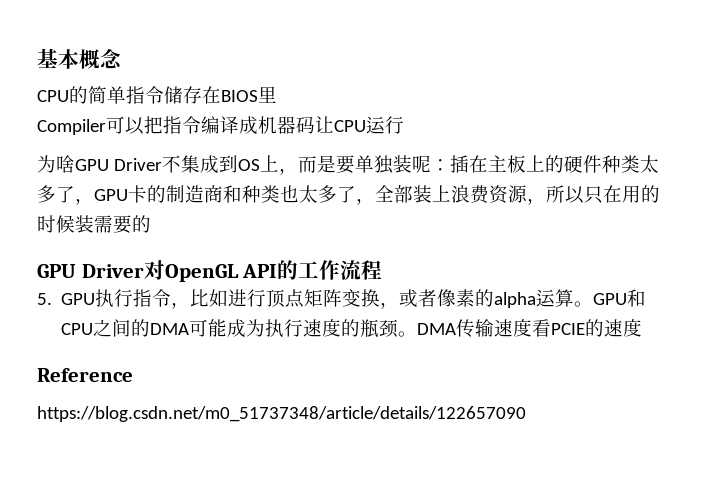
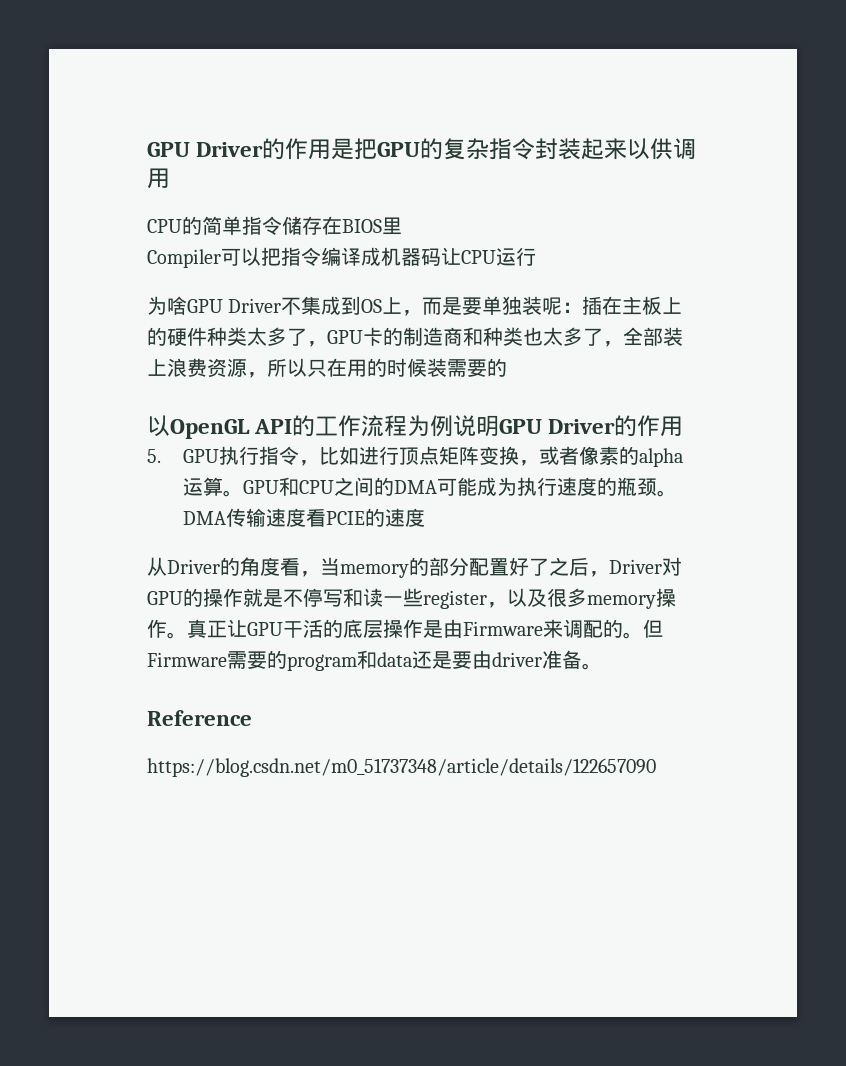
[37,48,122,69] 基本概念 -> [147,138,697,160] [147,168,170,189] GPU Driver的作用是把GPU的复杂指令封装起来以供调用
[37,260,165,280] GPU Driver对 -> [147,415,170,437] 以
(383, 270) none -> [407,415,684,437] 为例说明GPU Driver的作用
(643, 328) none -> [147,557,682,578] [147,588,676,609] [147,619,663,639] [147,650,602,671] // 从Driver的角度看，当memory的部分配置好了之后，Driver对GPU的操作就是不停写和读一些register，以及很多memory操作。真正让GPU干活的底层操作是由Firmware来调配的。但Firmware需要的program和data还是要由driver准备。

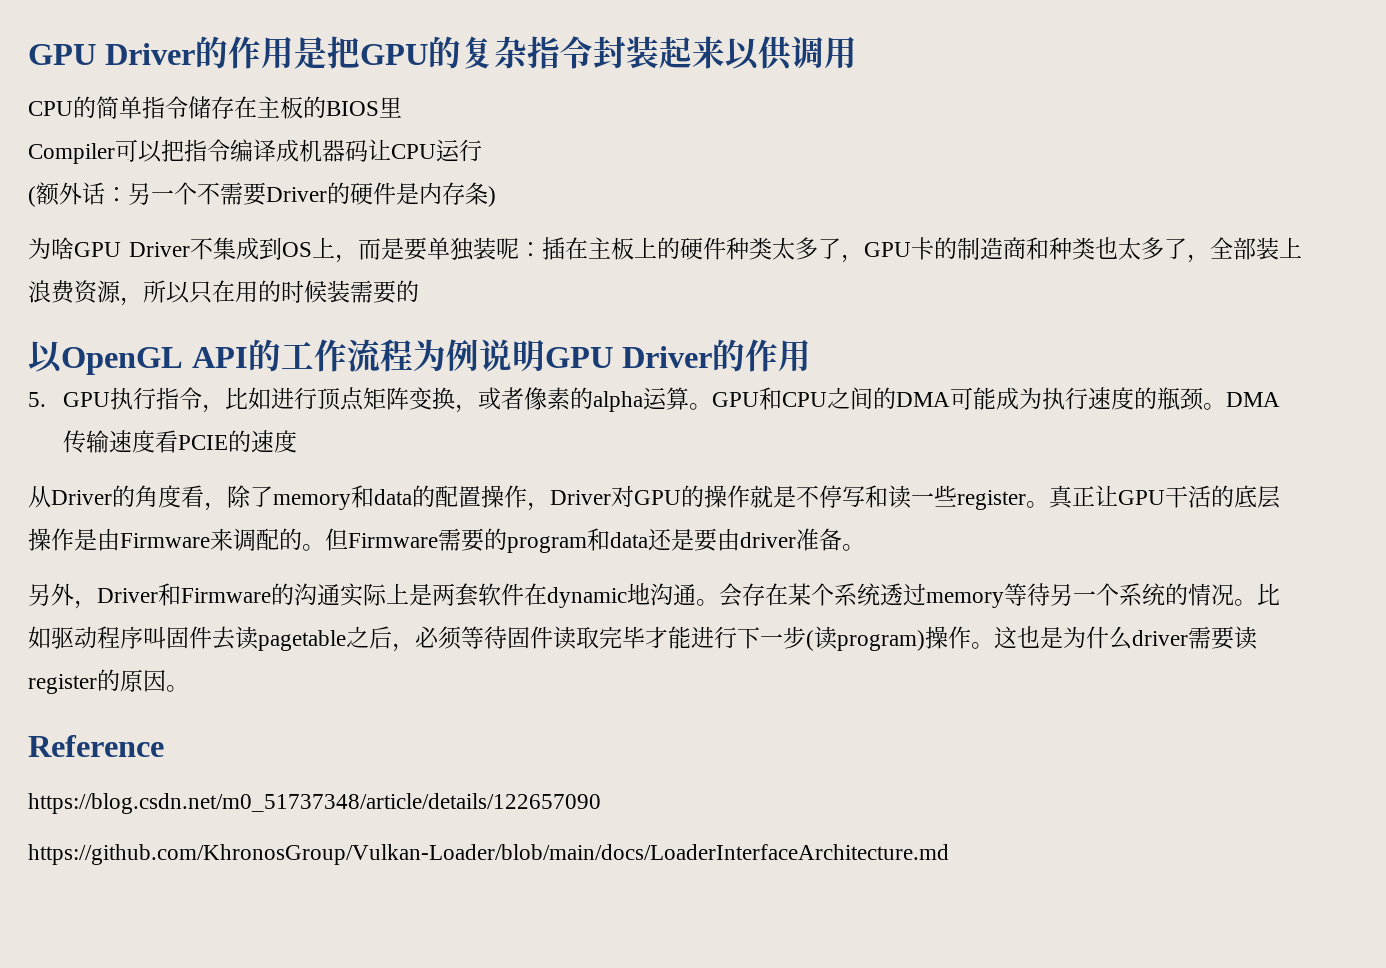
(342, 225) none -> [257,96,326,119] 主板的
(536, 256) none -> [28,182,496,207] // (额外话：另一个不需要Driver的硬件是内存条)
[320,557,589,578] 当memory的部分配置好了之后 -> [227,485,527,510] 除了memory和data的配置操作
[487,588,676,609] [147,619,167,638] ，以及很多memory操作 -> (1026, 500) none
(602, 666) none -> [28,583,1280,609] [28,626,1257,652] [28,669,189,694] // 另外，Driver和Firmware的沟通实际上是两套软件在dynamic地沟通。会存在某个系统透过memory等待另一个系统的情况。比如驱动程序叫固件去读pagetable之后，必须等待固件读取完毕才能进行下一步(读program)操作。这也是为什么driver需要读register的原因。
(656, 767) none -> [28,844,949,865] // https://github.com/KhronosGroup/Vulkan-Loader/blob/main/docs/LoaderInterfaceArchitecture.md

